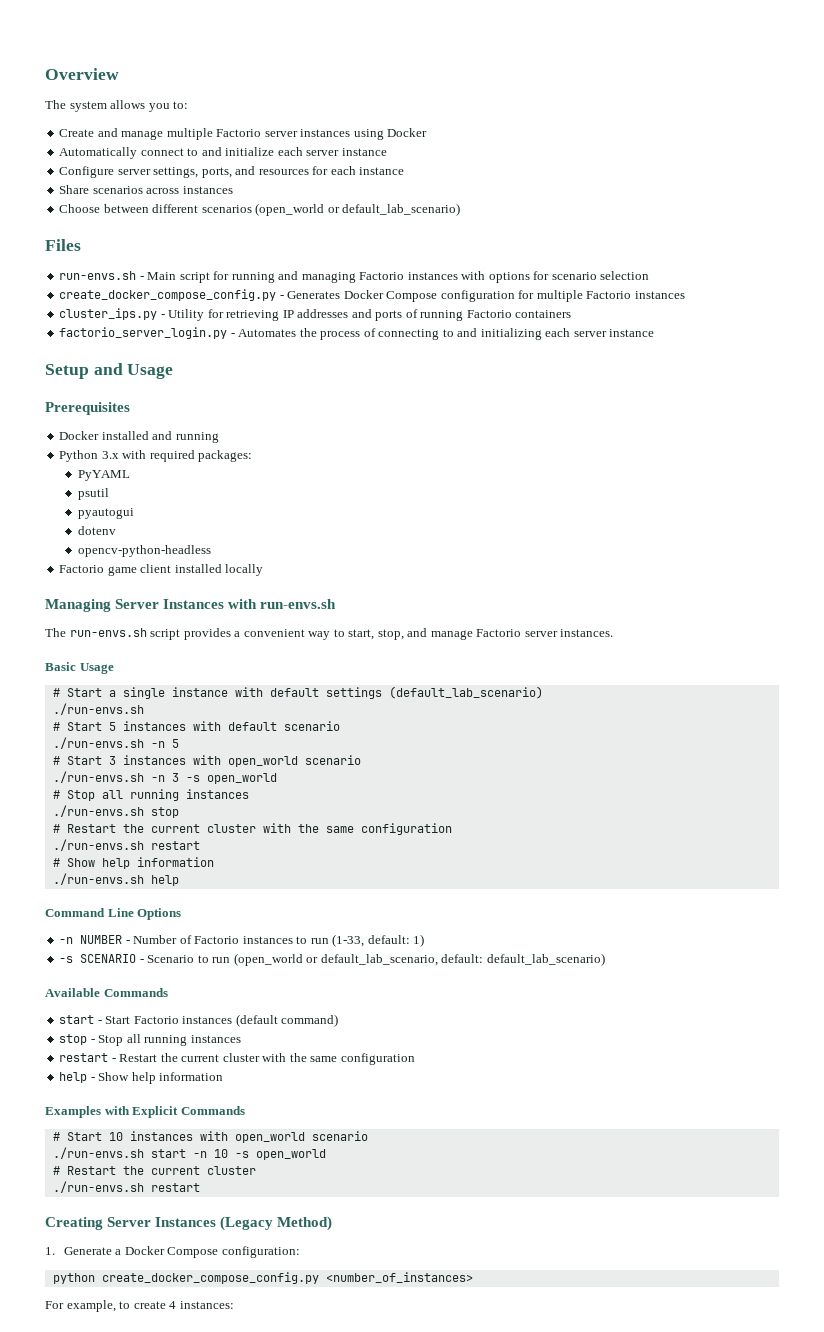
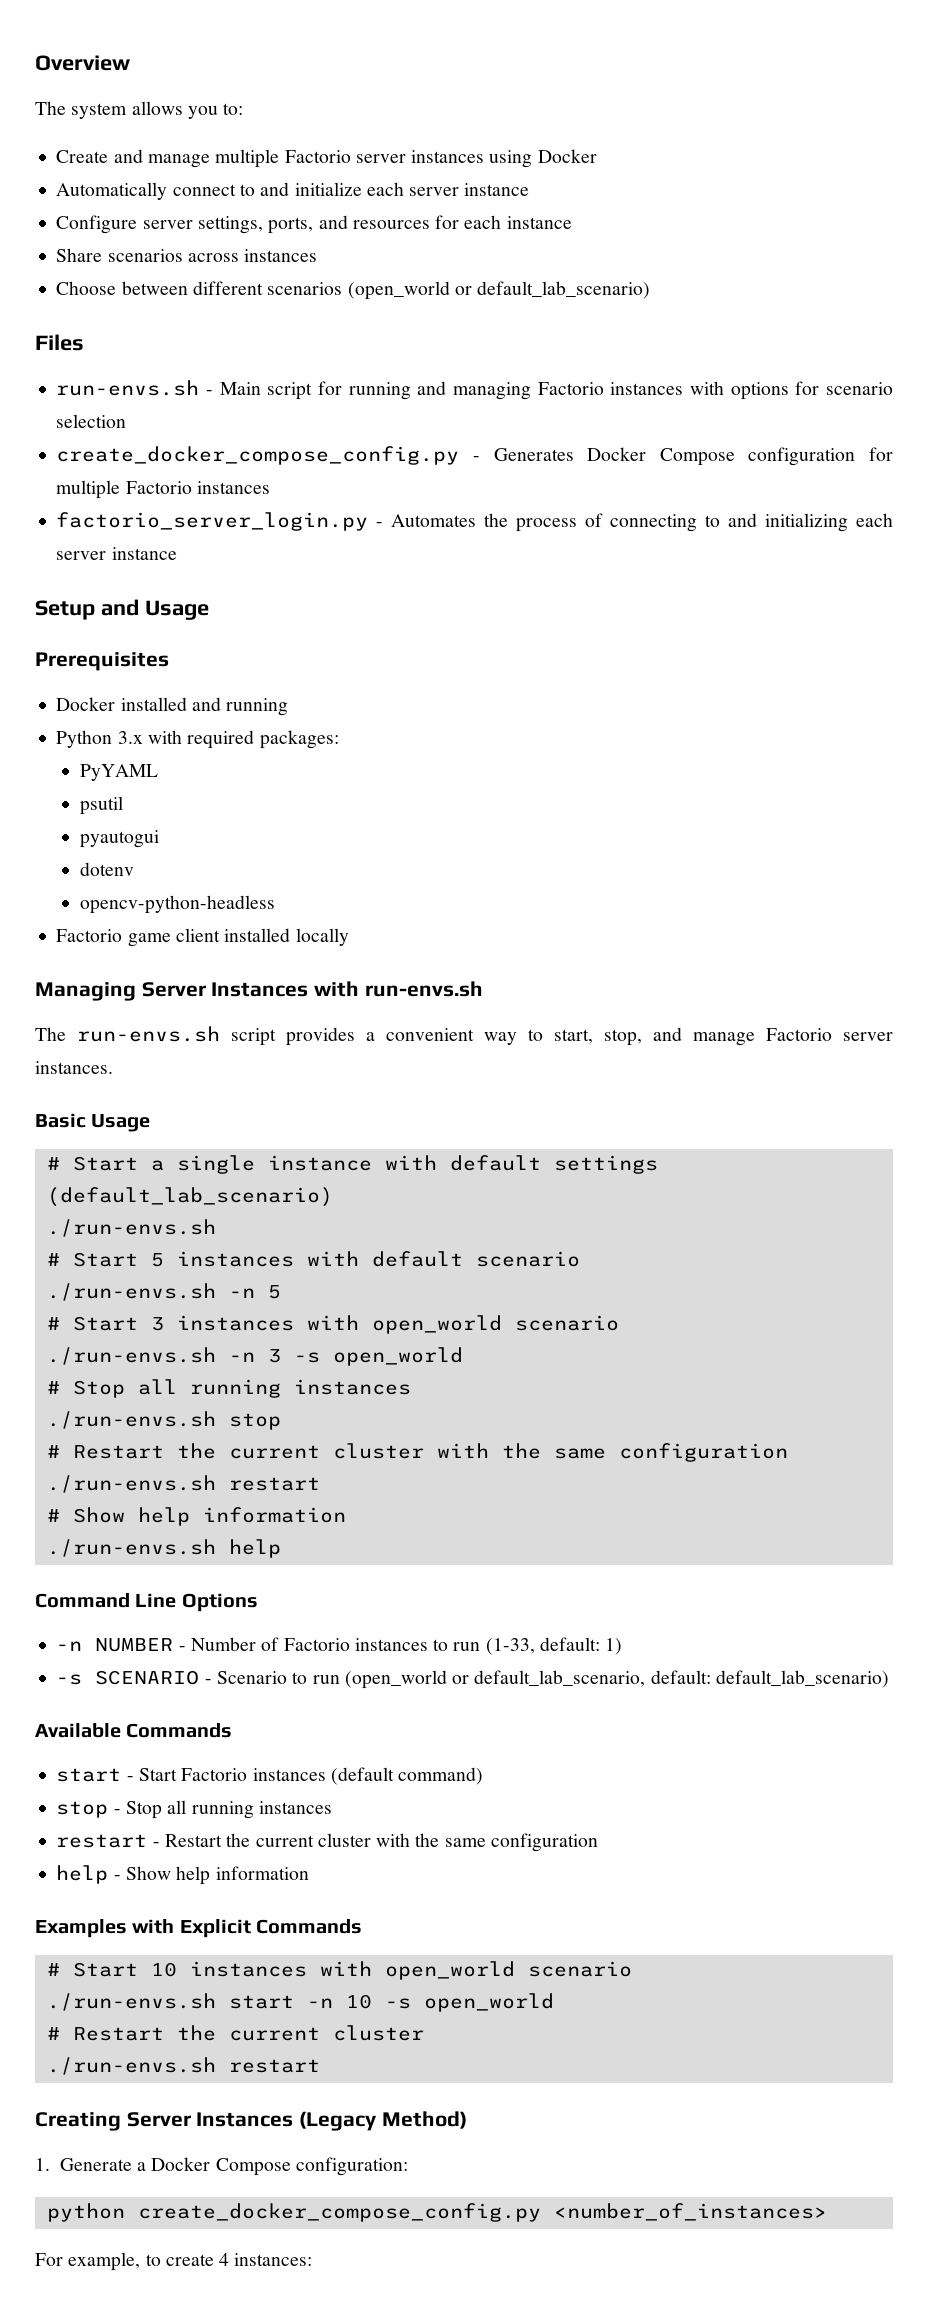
[59,308,572,321] // cluster_ips.py - Utility for retrieving IP addresses and ports of running Factorio containers -> (270, 487) none

